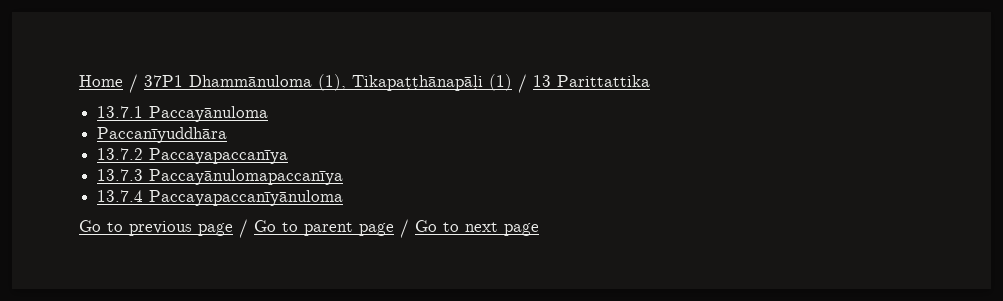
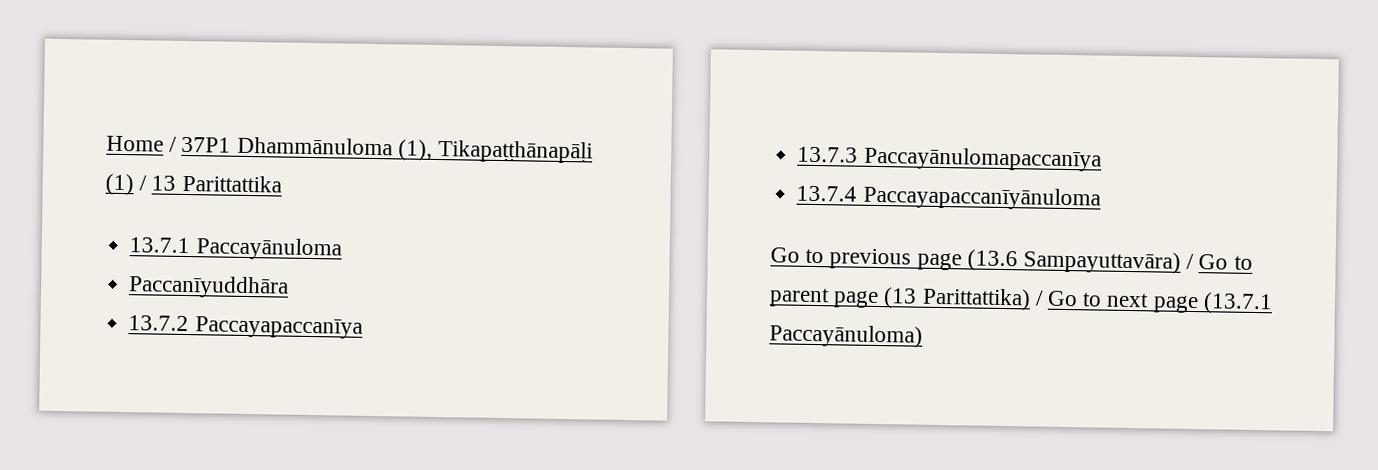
(233, 229) none -> [966,249,1182,274] (13.6 Sampayuttavāra)
(394, 229) none -> [883,287,1031,311] (13 Parittattika)
(539, 229) none -> [1202,292,1273,315] [769,324,923,348] (13.7.1 Paccayānuloma)

